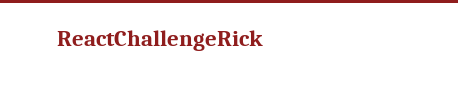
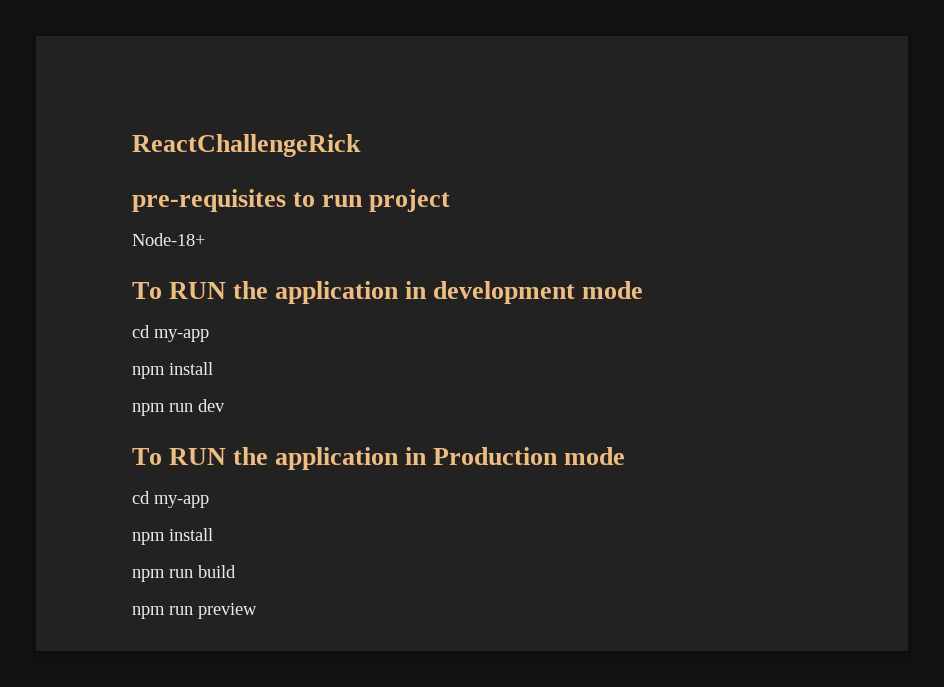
(263, 40) none -> [132,189,451,212] [132,233,205,246] [132,281,644,304] [132,325,209,342] [132,362,213,379] [132,399,225,416] [132,447,626,470] [132,491,209,508] [132,528,213,545] [132,565,236,582] [132,603,257,619] // pre-requisites to run project // Node-18+ // To RUN the application in development mode // cd my-app // npm install // npm run dev // To RUN the application in Production mode // cd my-app // npm install // npm run build // npm run preview

